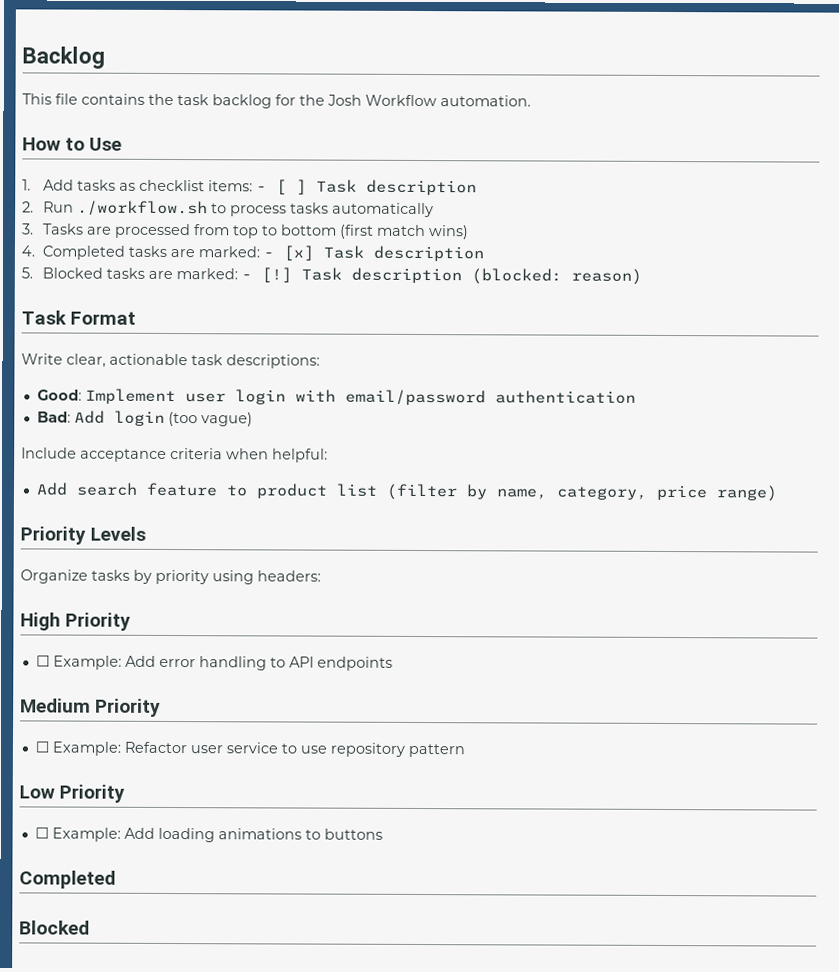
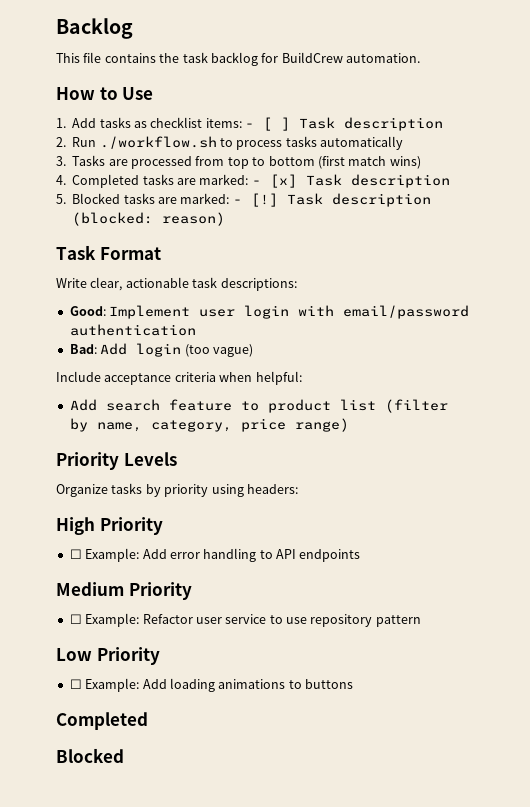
[299,94,437,107] the Josh Workflow -> [281,52,343,63] BuildCrew

